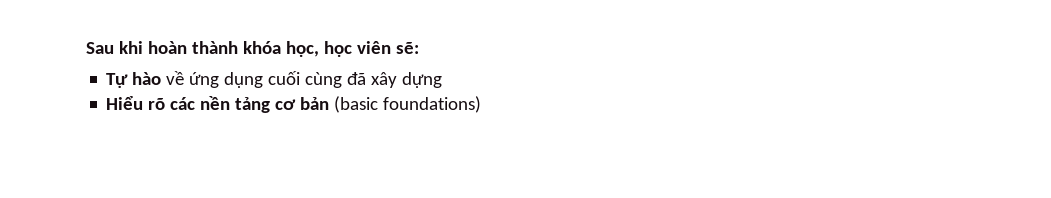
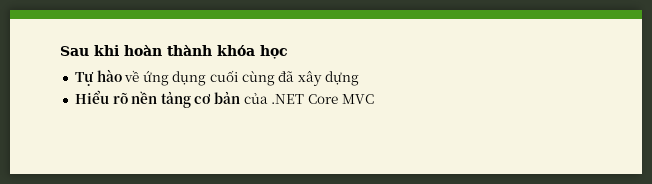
[285,41,319,57] học, -> (255, 50) none
[356,41,419,54] viên sẽ: -> (288, 52) none
[170,97,196,110] các -> (128, 98) none
[334,96,482,113] (basic foundations) -> [243,93,374,104] của .NET Core MVC

